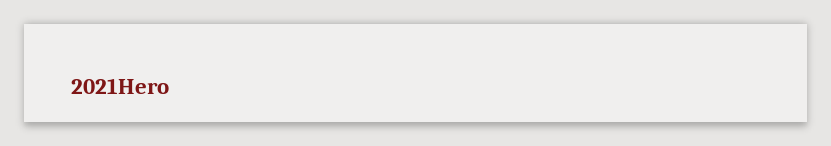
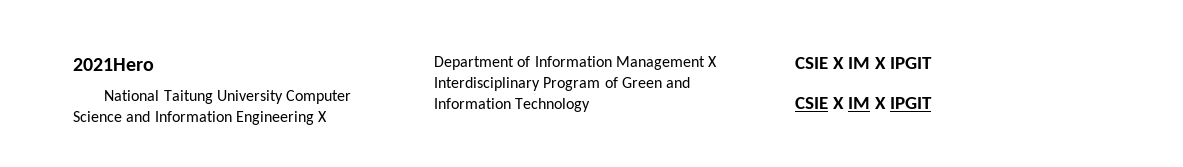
(169, 86) none -> [104,90,352,104] [73,111,328,125] [434,56,718,70] [434,77,691,91] [434,98,591,112] [795,57,932,69] [795,97,932,109] // National Taitung University Computer Science and Information Engineering X Department of Information Management X Interdisciplinary Program of Green and Information Technology // CSIE X IM X IPGIT // CSIE X IM X IPGIT

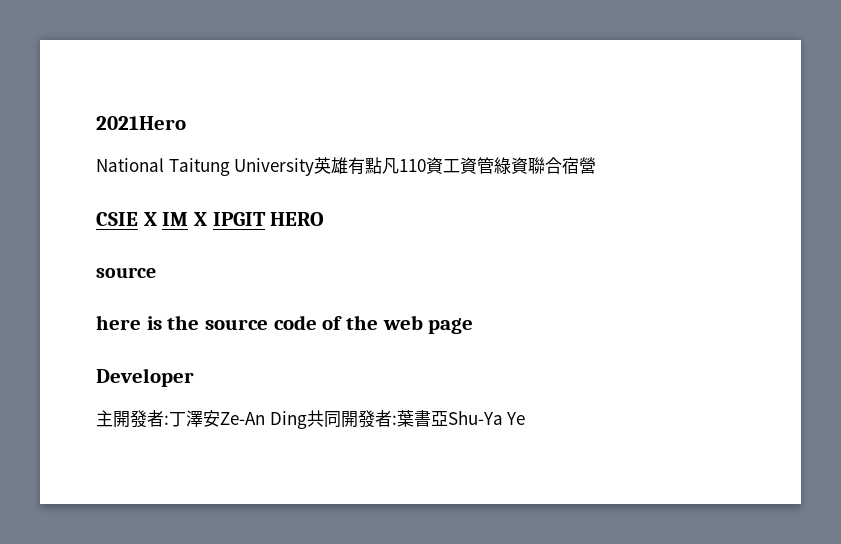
[286,90,352,104] [73,111,328,125] [434,56,718,70] [434,77,691,91] [434,98,591,112] [795,57,932,69] [795,97,932,109] Computer Science and Information Engineering X Department of Information Management X Interdisciplinary Program of Green and Information Technology // CSIE X IM X IPGIT // CSIE X IM X IPGIT -> [314,157,597,175] [96,212,325,226] [96,267,156,278] [96,315,474,334] [96,368,194,387] [96,410,526,429] 英雄有點凡110資工資管綠資聯合宿營 // CSIE X IM X IPGIT HERO // source // here is the source code of the web page // Developer // 主開發者:丁澤安Ze-An Ding共同開發者:葉書亞Shu-Ya Ye

